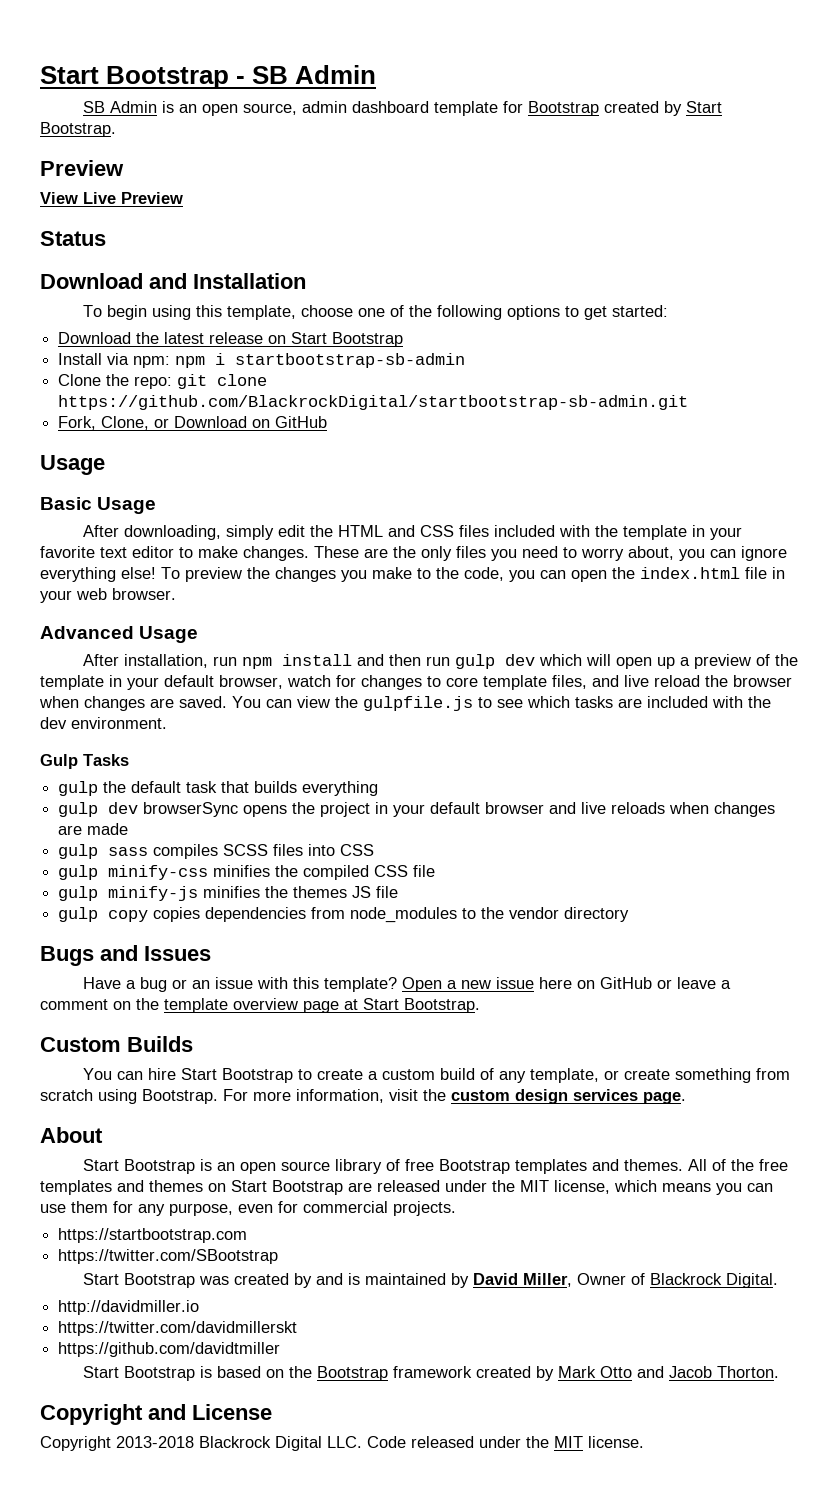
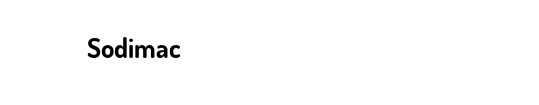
[40,65,377,89] [82,101,722,116] [40,122,116,137] [40,160,124,176] [40,192,183,204] [40,231,106,246] [40,273,306,289] [82,305,668,320] [58,332,404,347] [58,353,466,368] [58,374,268,389] [58,395,689,410] [58,416,328,430] [40,455,105,475] [40,497,157,514] [82,525,742,540] [40,546,787,561] [40,567,785,582] [40,588,176,603] [40,626,199,643] [82,654,798,669] [40,675,792,690] [39,696,771,711] [40,717,167,729] [40,754,129,769] [58,781,379,796] [58,802,776,817] [58,823,129,835] [58,844,375,859] [58,865,436,880] [58,886,399,901] [58,907,630,923] [40,945,211,966] [82,977,731,992] [40,998,480,1013] [40,1036,193,1052] [82,1068,790,1083] [40,1089,686,1104] [40,1127,103,1143] [82,1159,788,1174] [40,1180,773,1195] [40,1201,456,1216] [58,1228,248,1243] [58,1249,279,1264] [82,1273,778,1288] [58,1300,200,1315] [58,1321,298,1336] [58,1342,281,1357] [82,1366,779,1381] [40,1404,272,1425] [40,1436,644,1451] Start Bootstrap - SB Admin // SB Admin is an open source, admin dashboard template for Bootstrap created by Start Bootstrap. // Preview // View Live Preview // Status // Download and Installation // To begin using this template, choose one of the following options to get started: // Download the latest release on Start Bootstrap // Install via npm: npm i startbootstrap-sb-admin // Clone the repo: git clone https://github.com/BlackrockDigital/startbootstrap-sb-admin.git // Fork, Clone, or Download on GitHub // Usage // Basic Usage // After downloading, simply edit the HTML and CSS files included with the template in your favorite text editor to make changes. These are the only files you need to worry about, you can ignore everything else! To preview the changes you make to the code, you can open the index.html file in your web browser. // Advanced Usage // After installation, run npm install and then run gulp dev which will open up a preview of the template in your default browser, watch for changes to core template files, and live reload the browser when changes are saved. You can view the gulpfile.js to see which tasks are included with the dev environment. // Gulp Tasks // gulp the default task that builds everything // gulp dev browserSync opens the project in your default browser and live reloads when changes are made // gulp sass compiles SCSS files into CSS // gulp minify-css minifies the compiled CSS file // gulp minify-js minifies the themes JS file // gulp copy copies dependencies from node_modules to the vendor directory // Bugs and Issues // Have a bug or an issue with this template? Open a new issue here on GitHub or leave a comment on the template overview page at Start Bootstrap. // Custom Builds // You can hire Start Bootstrap to create a custom build of any template, or create something from scratch using Bootstrap. For more information, visit the custom design services page. // About // Start Bootstrap is an open source library of free Bootstrap templates and themes. All of the free templates and themes on Start Bootstrap are released under the MIT license, which means you can use them for any purpose, even for commercial projects. // https://startbootstrap.com // https://twitter.com/SBootstrap // Start Bootstrap was created by and is maintained by David Miller, Owner of Blackrock Digital. // http://davidmiller.io // https://twitter.com/davidmillerskt // https://github.com/davidtmiller // Start Bootstrap is based on the Bootstrap framework created by Mark Otto and Jacob Thorton. // Copyright and License // Copyright 2013-2018 Blackrock Digital LLC. Code released under the MIT license. -> [87,37,181,58] Sodimac

